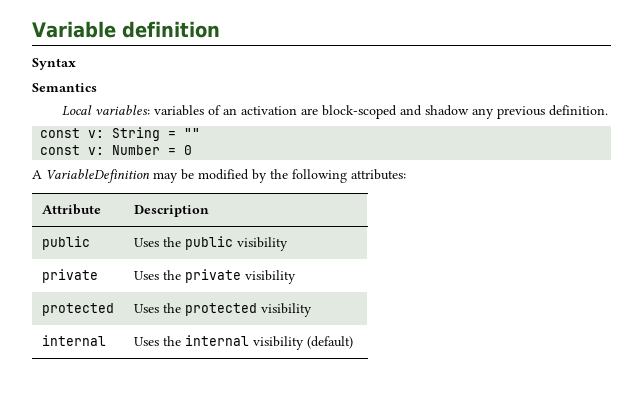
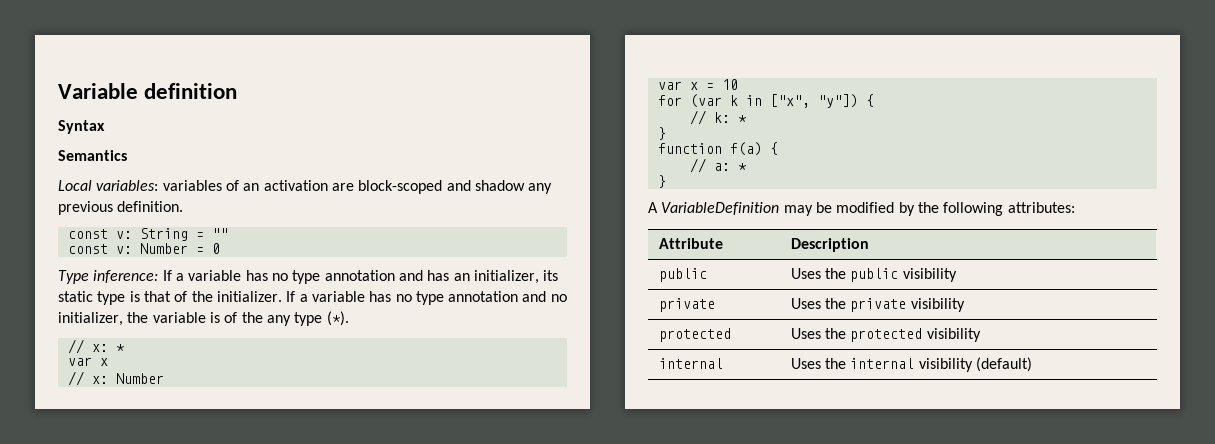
(193, 150) none -> [58,270,559,284] [58,291,567,305] [58,311,349,326] [67,339,125,354] [67,357,108,366] [67,371,164,386] [657,79,738,90] [657,94,874,108] [689,110,747,125] [657,127,666,140] [657,142,778,156] [689,158,747,173] [657,175,666,188] // Type inference: If a variable has no type annotation and has an initializer, its static type is that of the initializer. If a variable has no type annotation and no initializer, the variable is of the any type (*). // // x: * // var x // // x: Number // var x = 10 // for (var k in ["x", "y"]) { // // k: * // } // function f(a) { // // a: * // }

